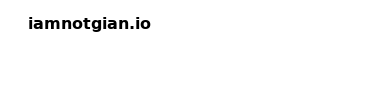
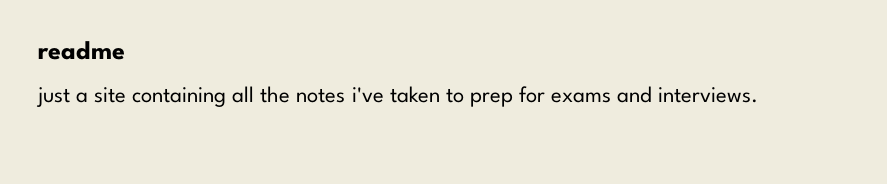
[28,17,151,32] iamnotgian.io -> [38,41,125,60] [36,86,759,107] readme // just a site containing all the notes i've taken to prep for exams and interviews.

